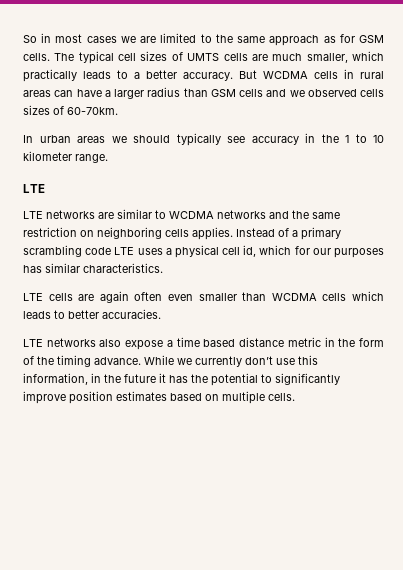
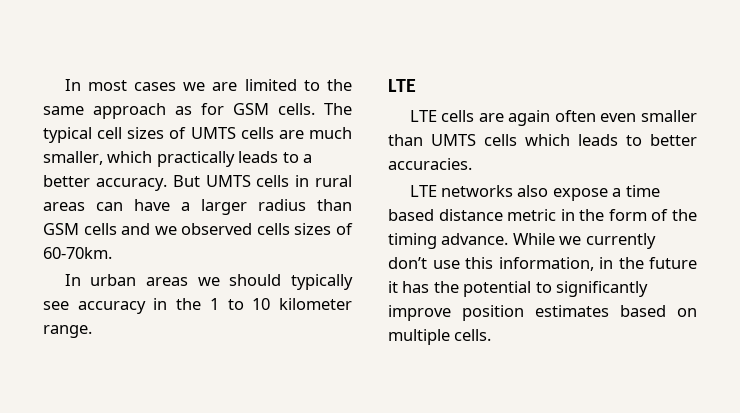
[23,33,52,43] So in -> [64,79,81,91] In
[263,71,308,79] WCDMA -> [205,175,251,187] UMTS
[23,209,340,219] [23,227,341,240] [23,245,385,258] [23,263,163,273] // LTE networks are similar to WCDMA networks and the same restriction on neighboring cells applies. Instead of a primary scrambling code LTE uses a physical cell id, which for our purposes has similar characteristics. -> (416, 85) none
[271,293,317,301] WCDMA -> [431,134,476,146] UMTS

